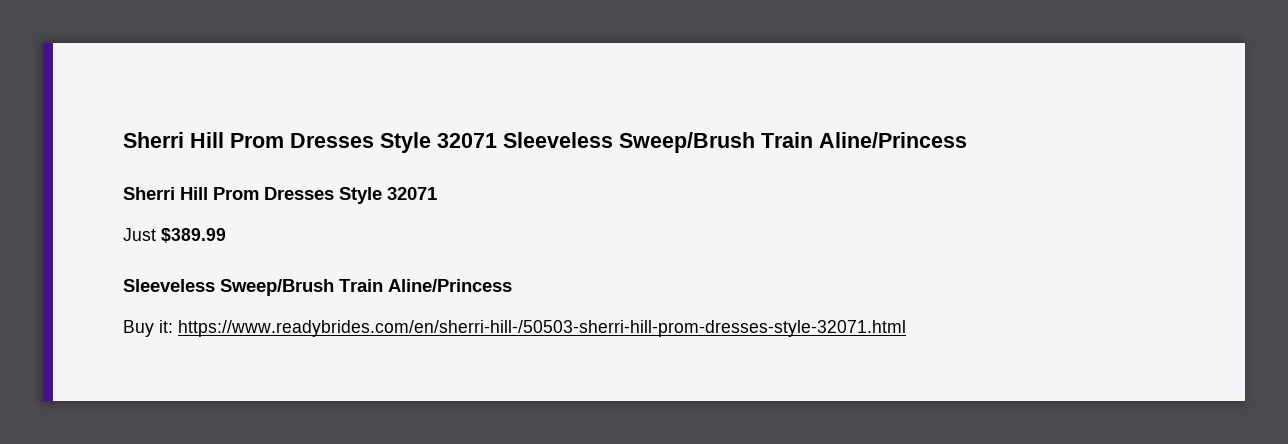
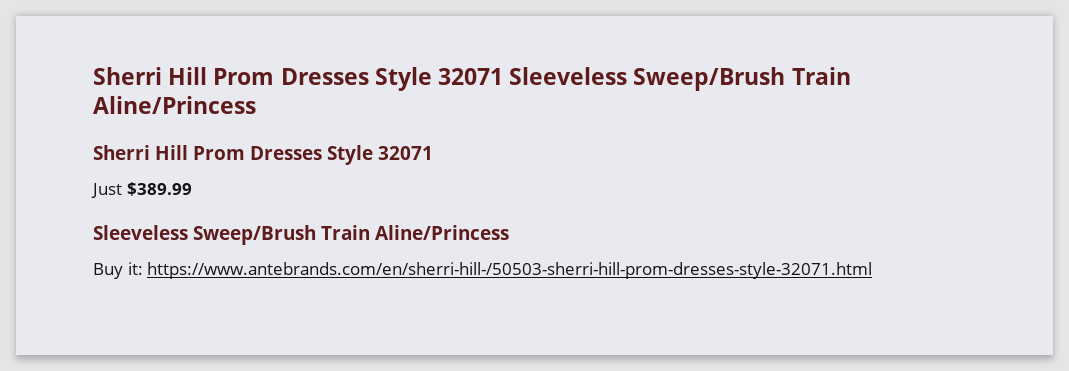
[178,320,906,337] https://www.readybrides.com/en/sherri-hill-/50503-sherri-hill-prom-dresses-style-32071.html -> [147,262,873,279] https://www.antebrands.com/en/sherri-hill-/50503-sherri-hill-prom-dresses-style-32071.html

